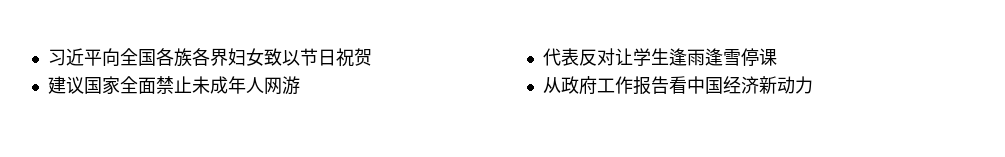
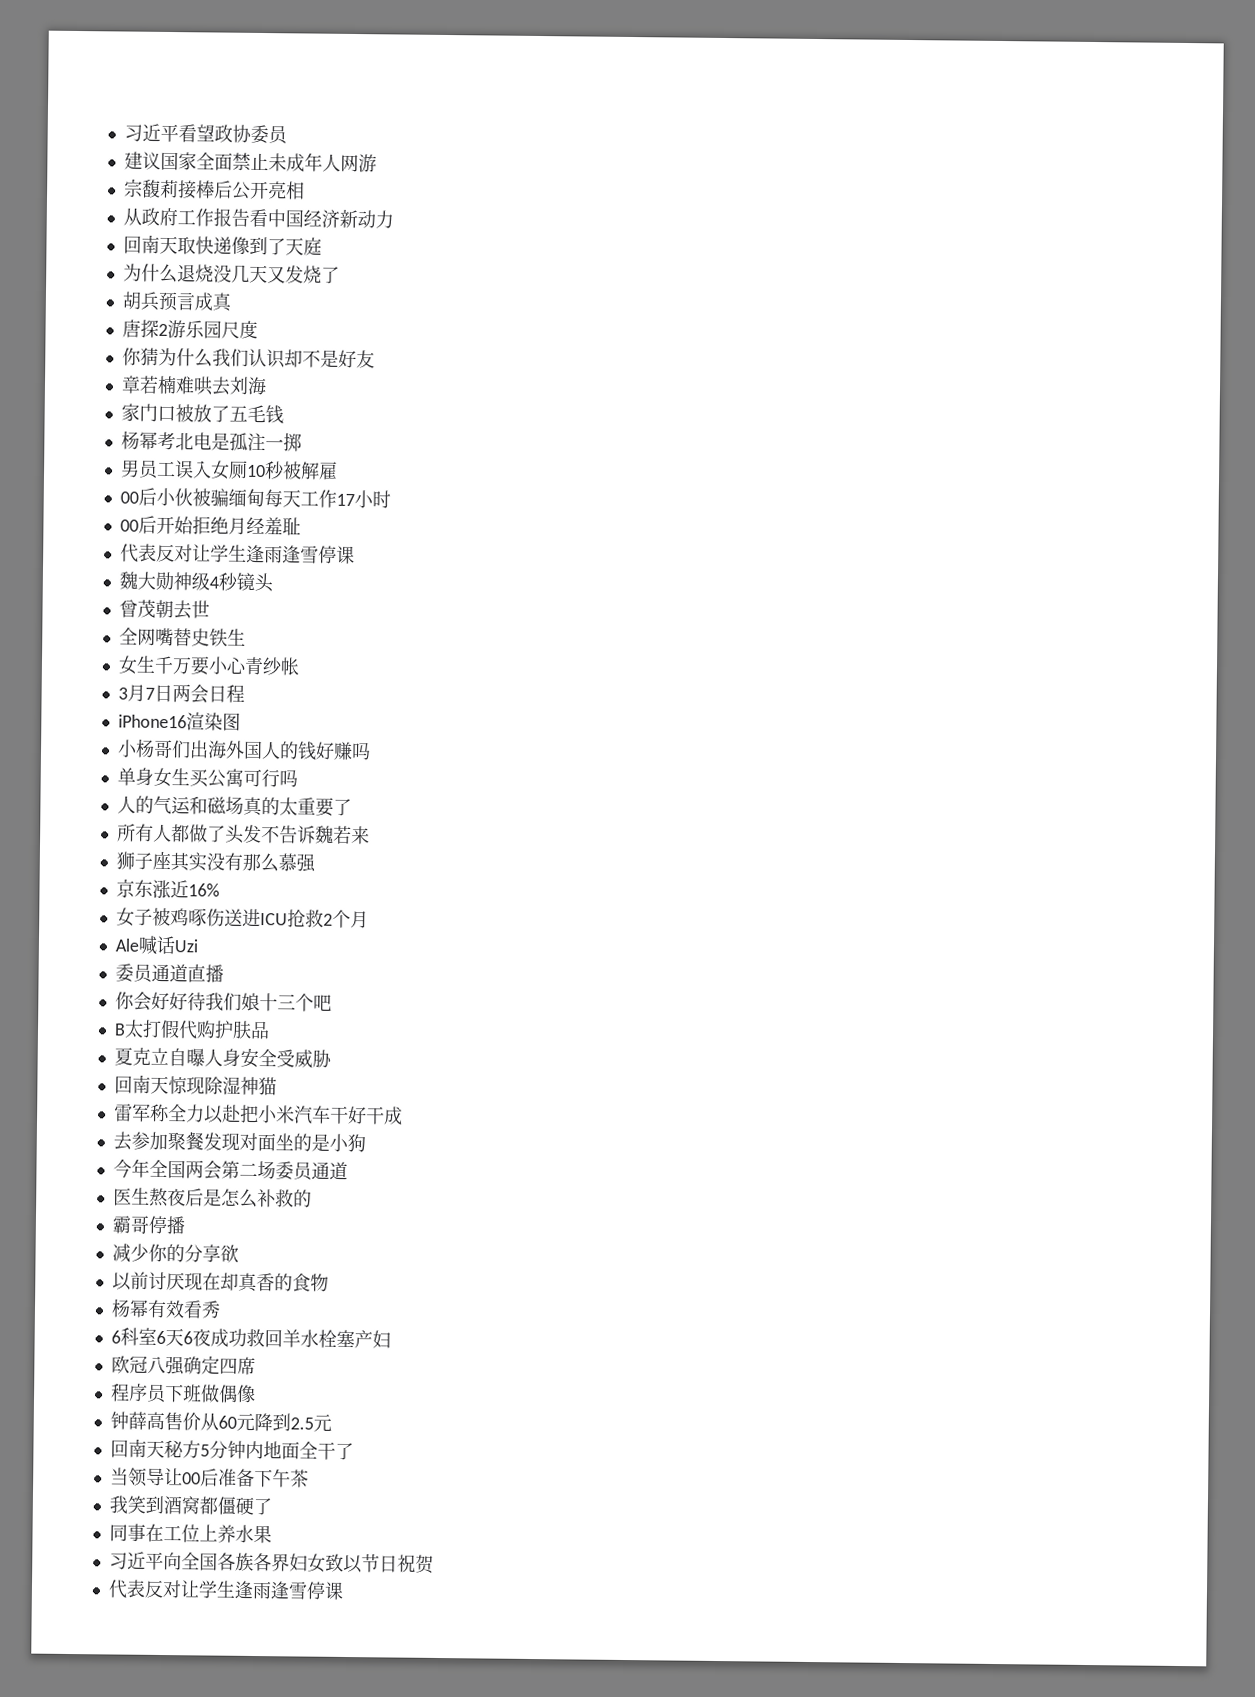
[47,48,102,66] 习近平 -> [123,123,289,145] [123,151,377,173] [123,178,305,200] [122,207,394,229] [122,234,322,256] [122,263,340,284] [121,291,232,312] [121,319,258,339] [121,347,375,369] [120,375,267,396] [120,403,284,425] [120,430,302,452] [119,459,338,480] [119,487,391,509] [119,515,301,536] [119,543,355,565] [118,571,274,593] [118,599,210,620] [118,627,246,647] [117,655,300,676] [117,684,245,704] [117,712,241,731] [116,738,371,761] [116,767,298,788] [116,795,352,817] [116,823,370,845] [115,851,316,873] [115,879,220,899] [115,907,369,929] [114,935,198,955] [114,963,224,983] [114,991,332,1012] [113,1019,270,1040] [113,1047,332,1069] [113,1074,277,1096] [113,1103,403,1125] [112,1131,366,1153] [112,1158,348,1181] [112,1187,312,1209] [111,1215,185,1235] [111,1243,239,1263] [111,1271,329,1293] [110,1298,221,1319] [110,1327,391,1349] [110,1355,256,1376] [109,1383,256,1404] [109,1411,332,1432] [109,1438,354,1461] [109,1467,309,1488] [108,1495,272,1516] [108,1523,272,1544] [108,1551,164,1571] 习近平看望政协委员 // 建议国家全面禁止未成年人网游 // 宗馥莉接棒后公开亮相 // 从政府工作报告看中国经济新动力 // 回南天取快递像到了天庭 // 为什么退烧没几天又发烧了 // 胡兵预言成真 // 唐探2游乐园尺度 // 你猜为什么我们认识却不是好友 // 章若楠难哄去刘海 // 家门口被放了五毛钱 // 杨幂考北电是孤注一掷 // 男员工误入女厕10秒被解雇 // 00后小伙被骗缅甸每天工作17小时 // 00后开始拒绝月经羞耻 // 代表反对让学生逢雨逢雪停课 // 魏大勋神级4秒镜头 // 曾茂朝去世 // 全网嘴替史铁生 // 女生千万要小心青纱帐 // 3月7日两会日程 // iPhone16渲染图 // 小杨哥们出海外国人的钱好赚吗 // 单身女生买公寓可行吗 // 人的气运和磁场真的太重要了 // 所有人都做了头发不告诉魏若来 // 狮子座其实没有那么慕强 // 京东涨近16% // 女子被鸡啄伤送进ICU抢救2个月 // Ale喊话Uzi // 委员通道直播 // 你会好好待我们娘十三个吧 // B太打假代购护肤品 // 夏克立自曝人身安全受威胁 // 回南天惊现除湿神猫 // 雷军称全力以赴把小米汽车干好干成 // 去参加聚餐发现对面坐的是小狗 // 今年全国两会第二场委员通道 // 医生熬夜后是怎么补救的 // 霸哥停播 // 减少你的分享欲 // 以前讨厌现在却真香的食物 // 杨幂有效看秀 // 6科室6天6夜成功救回羊水栓塞产妇 // 欧冠八强确定四席 // 程序员下班做偶像 // 钟薛高售价从60元降到2.5元 // 回南天秘方5分钟内地面全干了 // 当领导让00后准备下午茶 // 我笑到酒窝都僵硬了 // 同事在工位上养水果 // 习近平
[47,76,300,95] [542,48,777,66] [542,76,813,95] // 建议国家全面禁止未成年人网游 // 代表反对让学生逢雨逢雪停课 // 从政府工作报告看中国经济新动力 -> [107,1579,344,1600] // 代表反对让学生逢雨逢雪停课

